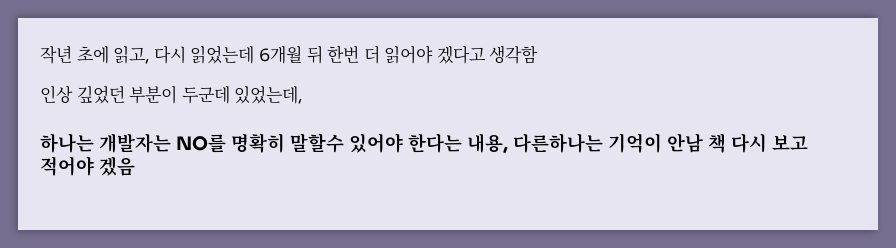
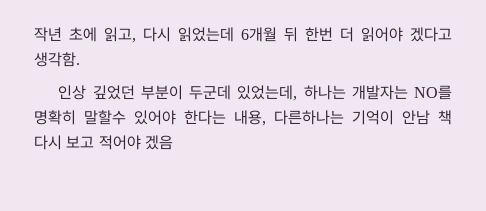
[489,45,539,64] 생각함 -> [34,52,80,67] 생각함.
(303, 95) // -> (298, 93) none

